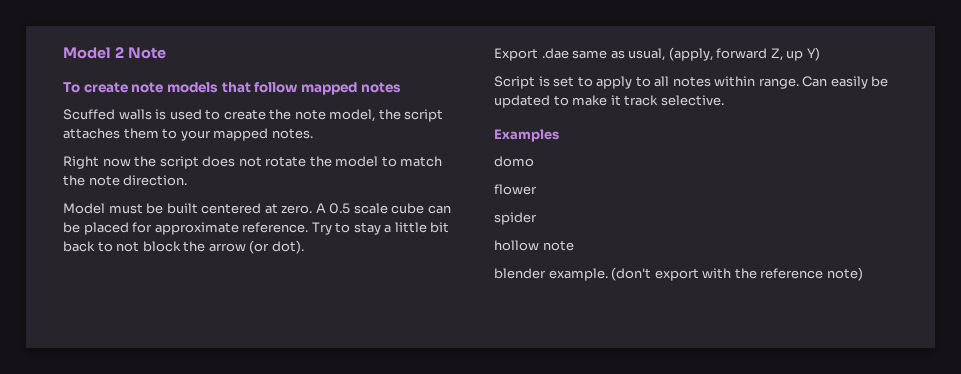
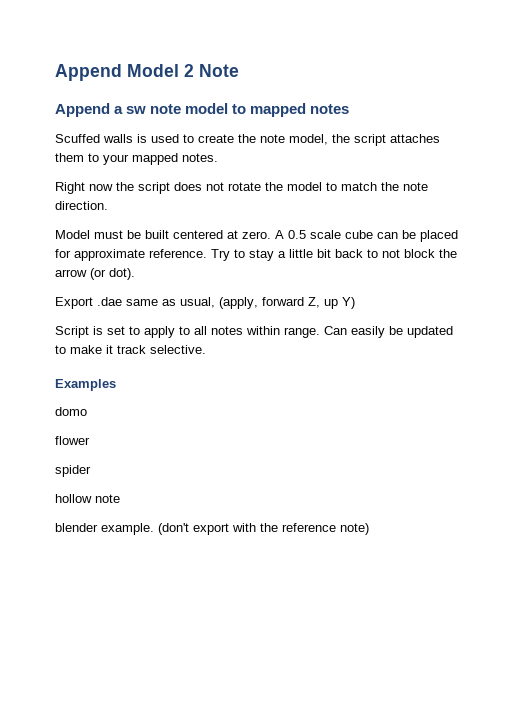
(63, 53) none -> [55,64,122,81] Append
[63,82,299,93] To create note models that follow -> [55,103,247,117] Append a sw note model to

